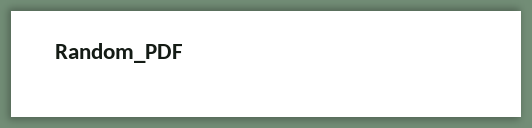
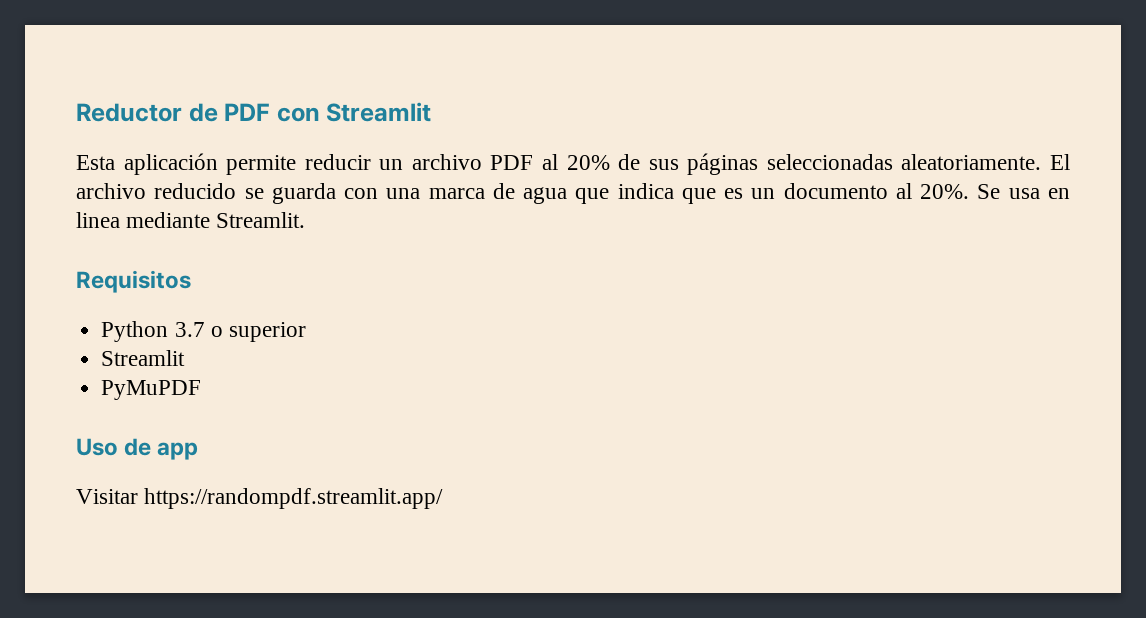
[55,43,183,63] Random_PDF -> [76,102,432,122] [76,153,1070,175] [76,183,1071,204] [76,212,306,228] [76,270,191,293] [101,321,306,342] [101,350,186,366] [101,380,202,400] [76,438,199,460] [76,488,444,509] Reductor de PDF con Streamlit // Esta aplicación permite reducir un archivo PDF al 20% de sus páginas seleccionadas aleatoriamente. El archivo reducido se guarda con una marca de agua que indica que es un documento al 20%. Se usa en linea mediante Streamlit. // Requisitos // Python 3.7 o superior // Streamlit // PyMuPDF // Uso de app // Visitar https://randompdf.streamlit.app/

